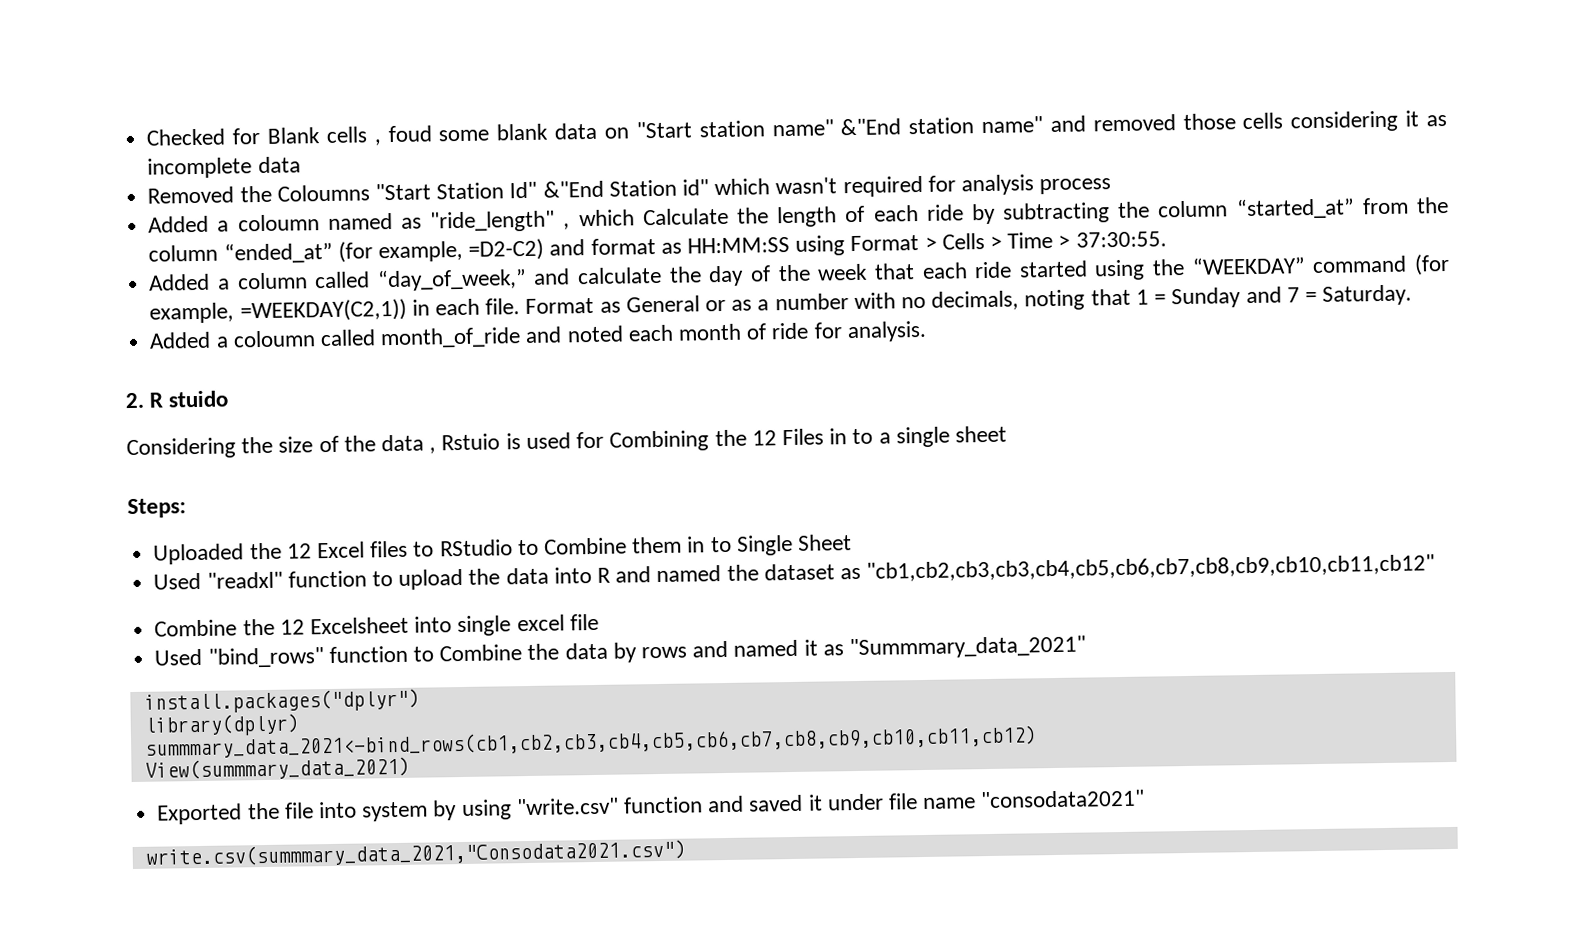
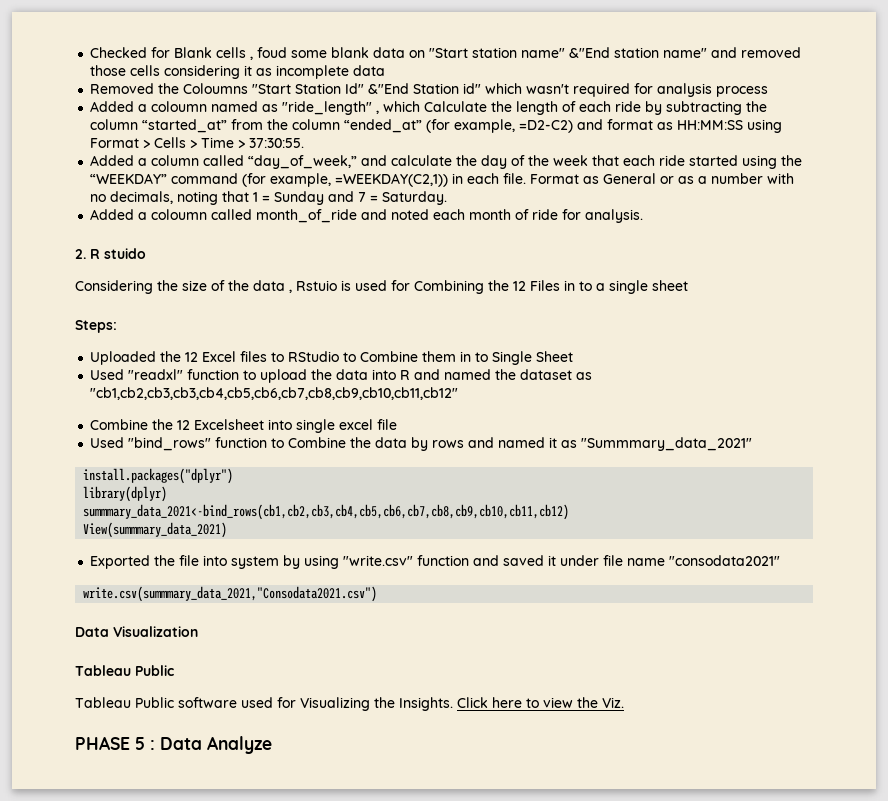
(686, 853) none -> [75,626,198,637] [75,665,174,676] [75,697,624,711] [75,736,272,754] // Data Visualization // Tableau Public // Tableau Public software used for Visualizing the Insights. Click here to view the Viz. // PHASE 5 : Data Analyze

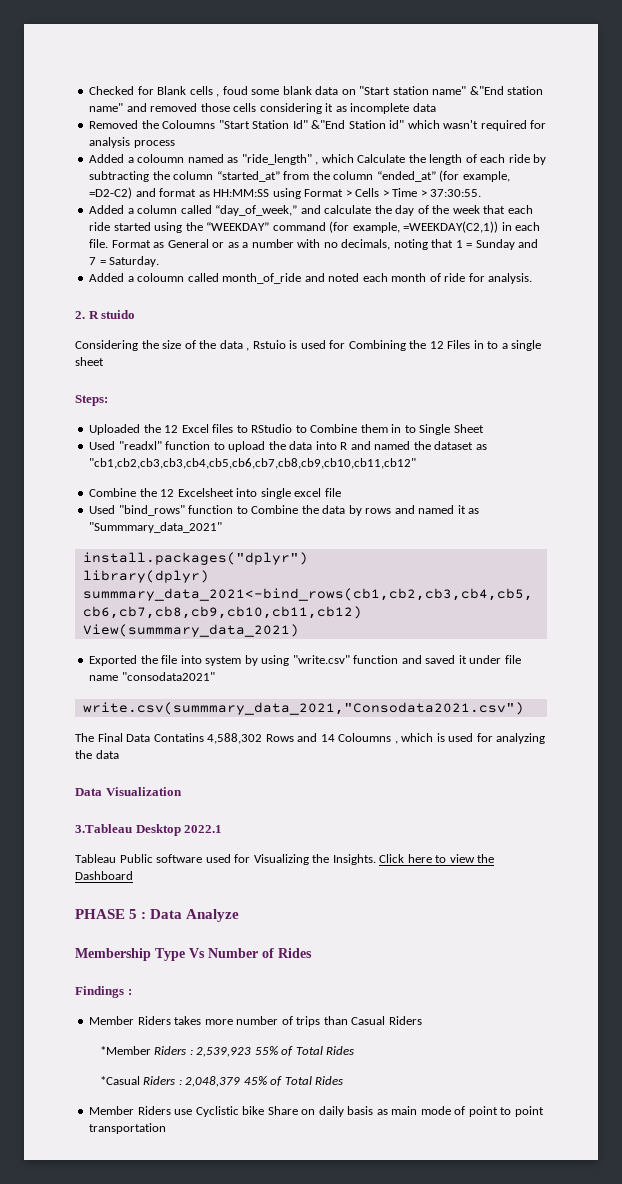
(378, 594) none -> [75,733,546,744] [75,750,119,759] // The Final Data Contatins 4,588,302 Rows and 14 Coloumns , which is used for analyzing the data
[75,665,174,676] Tableau Public -> [75,824,223,836] 3.Tableau Desktop 2022.1
[602,697,624,708] Viz. -> [75,871,133,880] Dashboard
(272, 745) none -> [75,948,312,961] [75,986,132,998] [89,1016,422,1027] [99,1046,355,1057] [99,1076,344,1087] [89,1106,544,1117] [89,1123,167,1134] // Membership Type Vs Number of Rides // Findings : // Member Riders takes more number of trips than Casual Riders // *Member Riders : 2,539,923 55% of Total Rides // *Casual Riders : 2,048,379 45% of Total Rides // Member Riders use Cyclistic bike Share on daily basis as main mode of point to point transportation

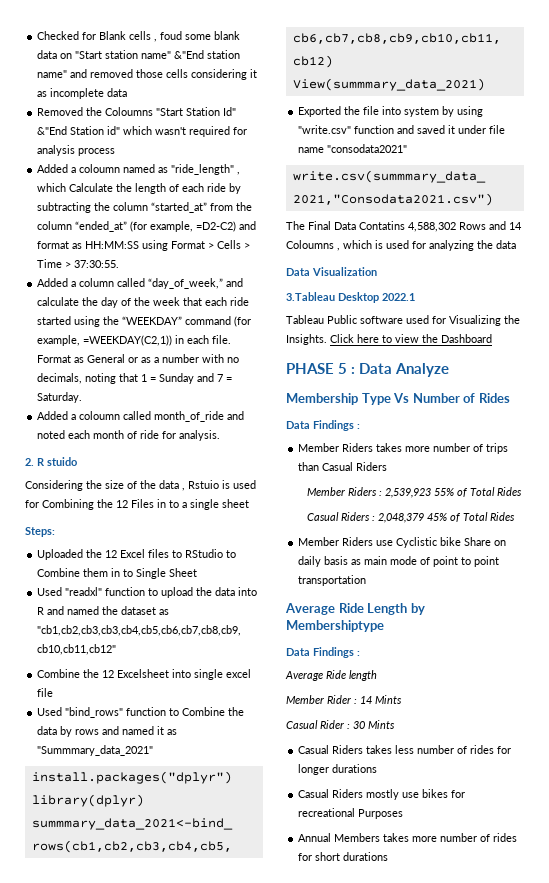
(312, 953) none -> [286,421,310,429] Data
[99,1046,151,1055] *Member -> [306,487,345,496] Member
[99,1076,140,1085] *Casual -> [306,512,339,521] Casual
(167, 1128) none -> [285,603,425,615] [286,620,384,632] [286,647,360,658] [285,670,377,681] [286,695,402,704] [286,720,395,729] [298,745,512,754] [298,764,378,775] [298,789,466,800] [298,808,404,819] [298,833,518,842] [298,852,389,861] // Average Ride Length by Membershiptype // Data Findings : // Average Ride length // Member Rider : 14 Mints // Casual Rider : 30 Mints // Casual Riders takes less number of rides for longer durations // Casual Riders mostly use bikes for recreational Purposes // Annual Members takes more number of rides for short durations

